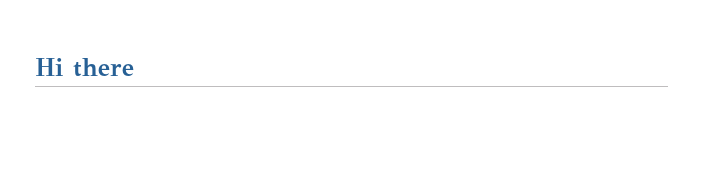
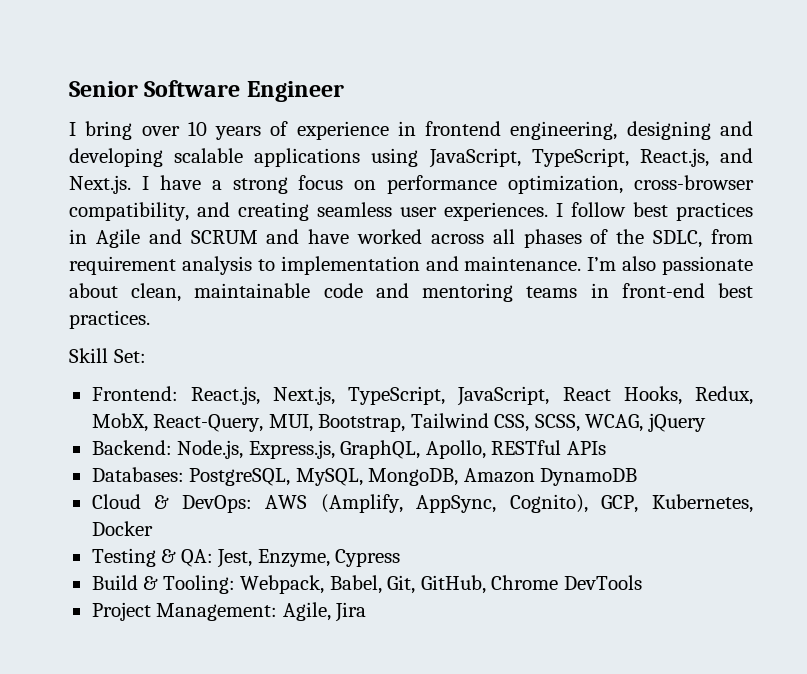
[35,58,134,77] Hi there -> [69,80,344,102] [69,121,753,140] [69,148,753,168] [69,175,755,194] [69,202,753,221] [69,229,753,248] [69,256,753,275] [69,283,753,302] [69,310,150,329] [69,348,146,363] [91,386,754,406] [91,413,706,432] [91,440,606,459] [91,467,638,486] [91,494,753,513] [91,521,153,536] [91,548,401,568] [91,575,642,594] [91,602,367,622] Senior Software Engineer // I bring over 10 years of experience in frontend engineering, designing and developing scalable applications using JavaScript, TypeScript, React.js, and Next.js. I have a strong focus on performance optimization, cross-browser compatibility, and creating seamless user experiences. I follow best practices in Agile and SCRUM and have worked across all phases of the SDLC, from requirement analysis to implementation and maintenance. I’m also passionate about clean, maintainable code and mentoring teams in front-end best practices. // Skill Set: // Frontend: React.js, Next.js, TypeScript, JavaScript, React Hooks, Redux, MobX, React-Query, MUI, Bootstrap, Tailwind CSS, SCSS, WCAG, jQuery // Backend: Node.js, Express.js, GraphQL, Apollo, RESTful APIs // Databases: PostgreSQL, MySQL, MongoDB, Amazon DynamoDB // Cloud & DevOps: AWS (Amplify, AppSync, Cognito), GCP, Kubernetes, Docker // Testing & QA: Jest, Enzyme, Cypress // Build & Tooling: Webpack, Babel, Git, GitHub, Chrome DevTools // Project Management: Agile, Jira

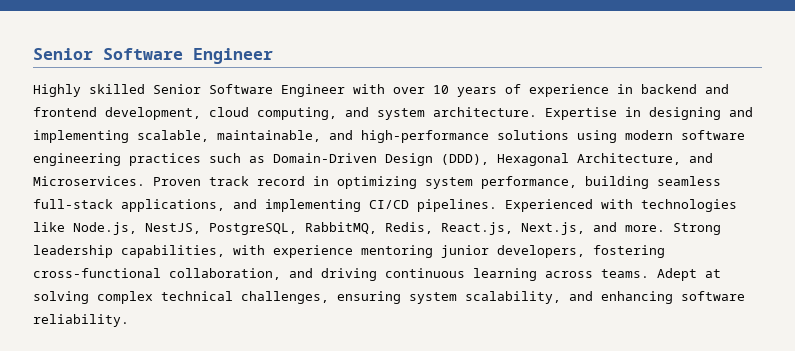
[69,121,133,140] I bring -> [33,84,385,97] Highly skilled Senior Software Engineer with
[425,121,753,140] [69,148,753,168] [69,175,755,194] [69,202,753,221] [69,229,753,248] [69,256,753,275] [69,283,753,302] [69,310,150,329] [69,348,146,363] [91,386,754,406] [91,413,706,432] [91,440,606,459] [91,467,638,486] [91,494,753,513] [91,521,153,536] [91,548,401,568] [91,575,642,594] [91,602,367,622] frontend engineering, designing and developing scalable applications using JavaScript, TypeScript, React.js, and Next.js. I have a strong focus on performance optimization, cross-browser compatibility, and creating seamless user experiences. I follow best practices in Agile and SCRUM and have worked across all phases of the SDLC, from requirement analysis to implementation and maintenance. I’m also passionate about clean, maintainable code and mentoring teams in front-end best practices. // Skill Set: // Frontend: React.js, Next.js, TypeScript, JavaScript, React Hooks, Redux, MobX, React-Query, MUI, Bootstrap, Tailwind CSS, SCSS, WCAG, jQuery // Backend: Node.js, Express.js, GraphQL, Apollo, RESTful APIs // Databases: PostgreSQL, MySQL, MongoDB, Amazon DynamoDB // Cloud & DevOps: AWS (Amplify, AppSync, Cognito), GCP, Kubernetes, Docker // Testing & QA: Jest, Enzyme, Cypress // Build & Tooling: Webpack, Babel, Git, GitHub, Chrome DevTools // Project Management: Agile, Jira -> [641,84,729,94] [33,107,753,120] [33,130,745,143] [33,153,713,166] [33,176,721,189] [33,199,737,212] [33,222,721,235] [33,245,665,258] [33,268,721,281] [33,291,745,304] [33,314,129,327] backend and frontend development, cloud computing, and system architecture. Expertise in designing and implementing scalable, maintainable, and high-performance solutions using modern software engineering practices such as Domain-Driven Design (DDD), Hexagonal Architecture, and Microservices. Proven track record in optimizing system performance, building seamless full-stack applications, and implementing CI/CD pipelines. Experienced with technologies like Node.js, NestJS, PostgreSQL, RabbitMQ, Redis, React.js, Next.js, and more. Strong leadership capabilities, with experience mentoring junior developers, fostering cross-functional collaboration, and driving continuous learning across teams. Adept at solving complex technical challenges, ensuring system scalability, and enhancing software reliability.

